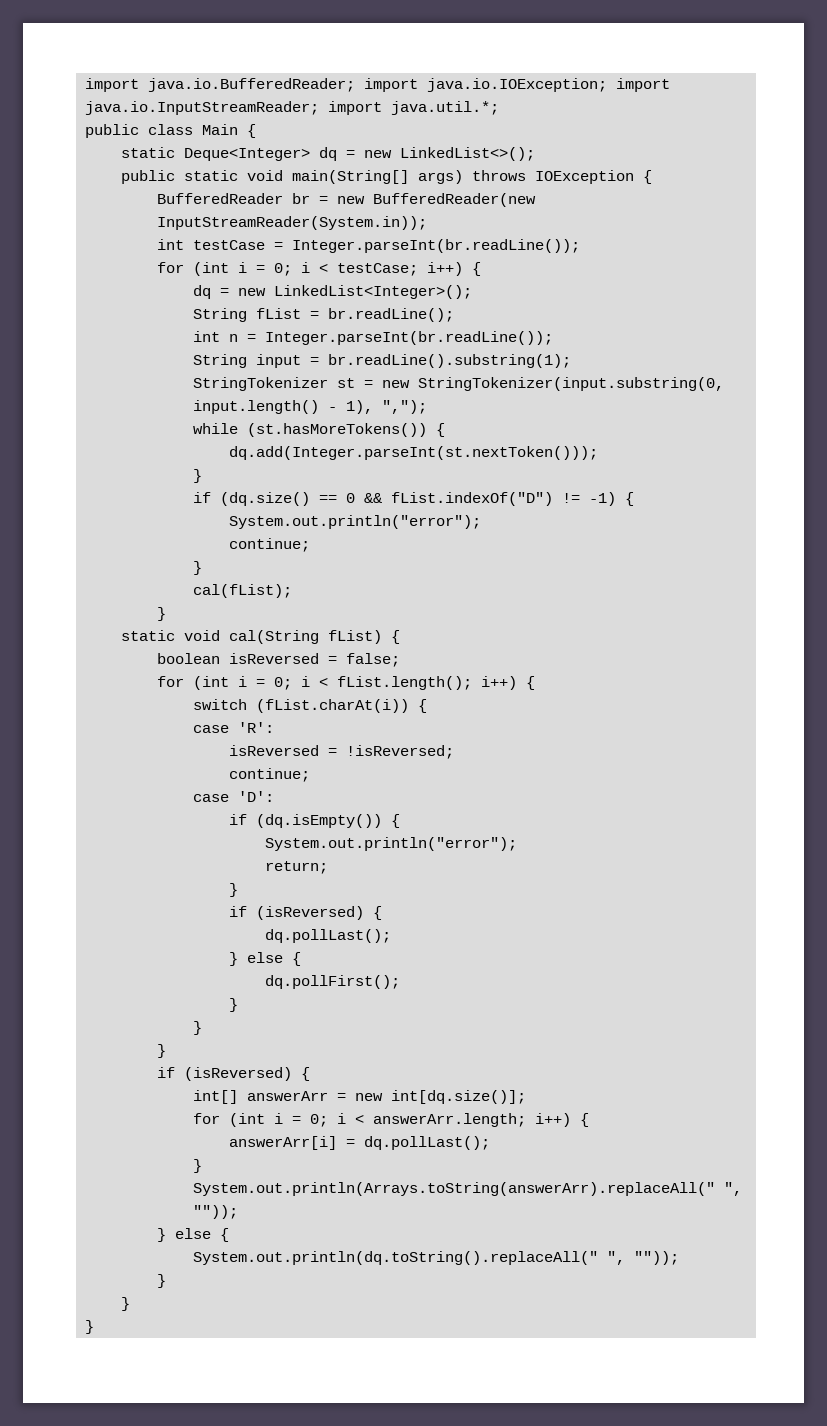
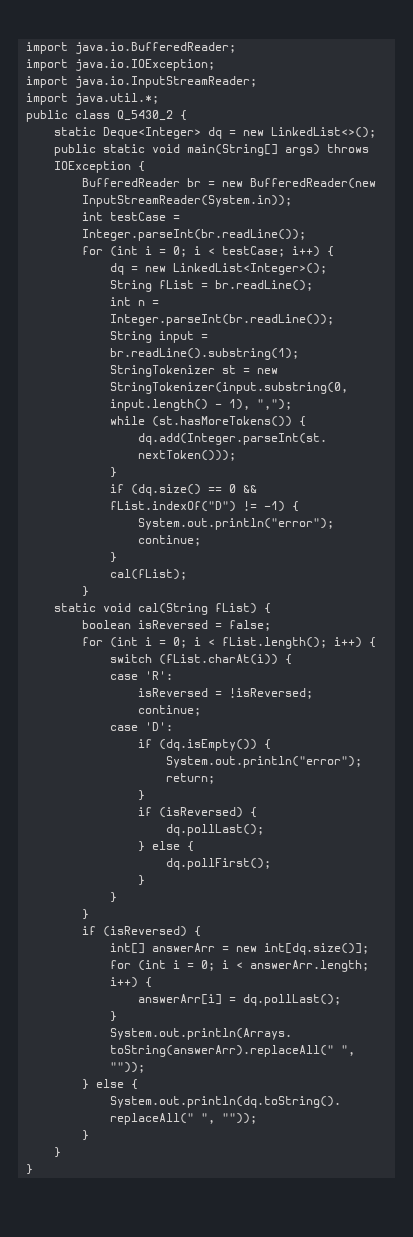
(355, 85) none -> (236, 48) //
(607, 85) none -> (215, 65) //
(319, 108) none -> (257, 82) //
[202,124,238,135] Main -> [116,110,173,121] Q_5430_2

